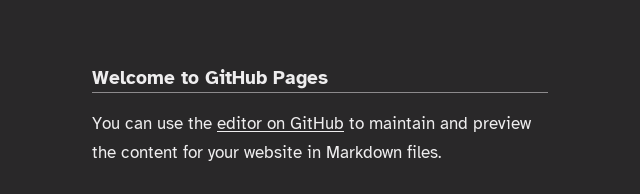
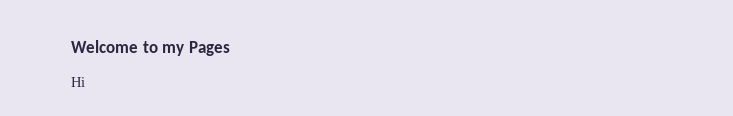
[205,69,267,84] GitHub -> [162,44,185,56] my
[92,116,532,132] [92,144,441,161] You can use the editor on GitHub to maintain and preview the content for your website in Markdown files. -> [71,77,85,87] Hi

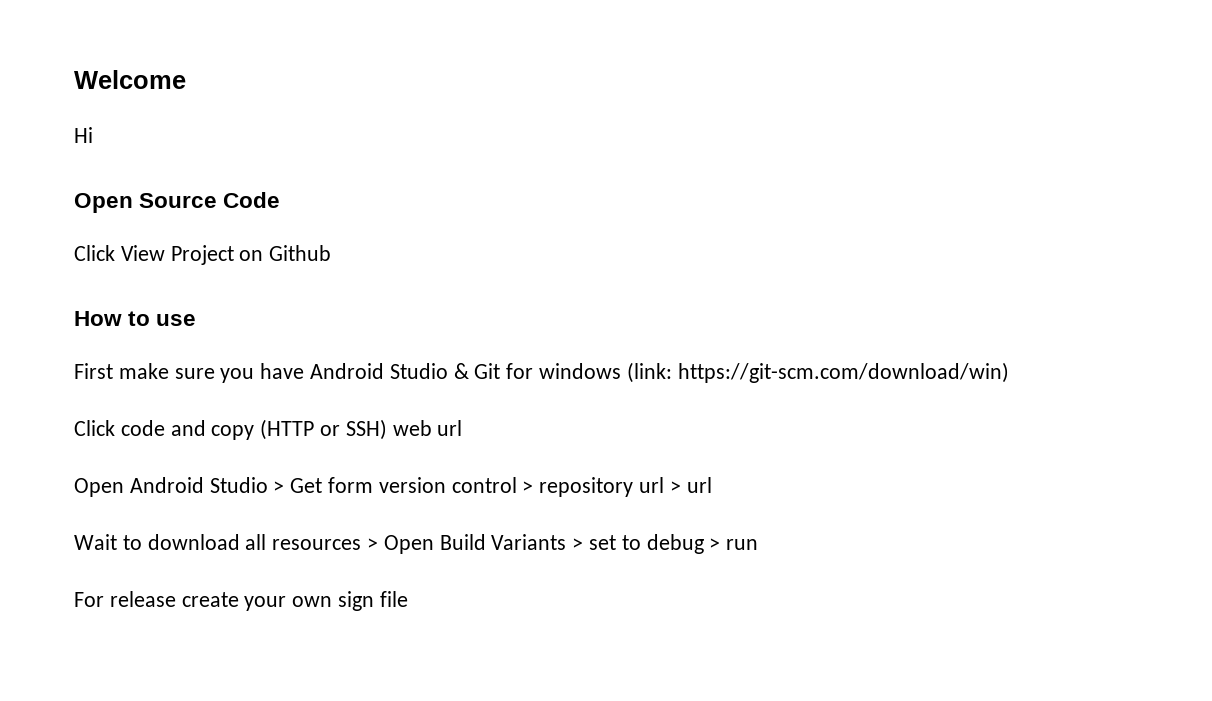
[142,41,230,56] [71,77,85,87] to my Pages // Hi -> [74,127,93,143] [74,192,281,213] [74,245,332,265] [74,311,197,326] [74,362,1009,383] [74,419,463,440] [74,477,712,497] [74,534,759,554] [74,591,408,611] // Hi // Open Source Code // Click View Project on Github // How to use // First make sure you have Android Studio & Git for windows (link: https://git-scm.com/download/win) // Click code and copy (HTTP or SSH) web url // Open Android Studio > Get form version control > repository url > url // Wait to download all resources > Open Build Variants > set to debug > run // For release create your own sign file

